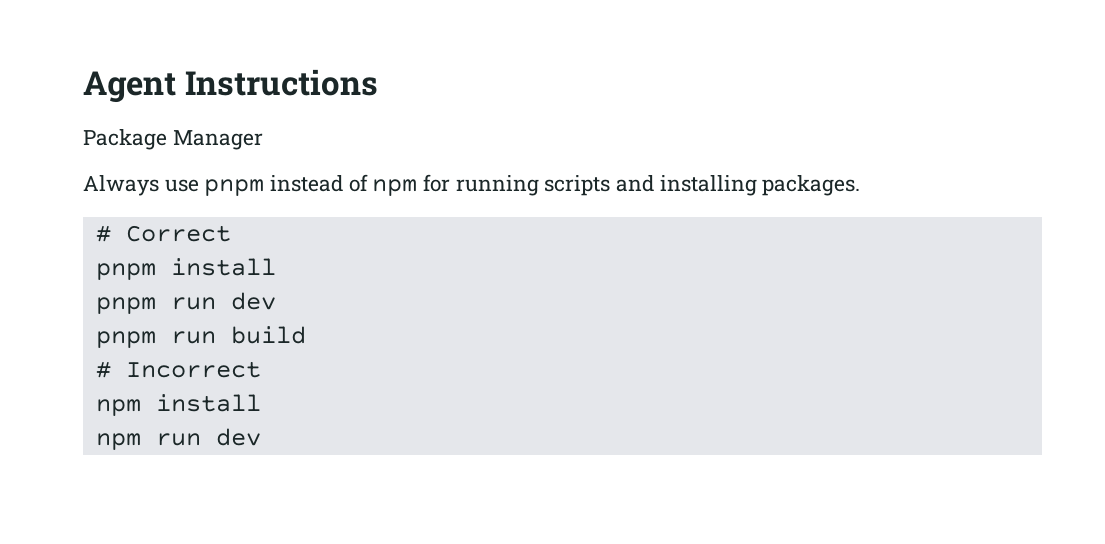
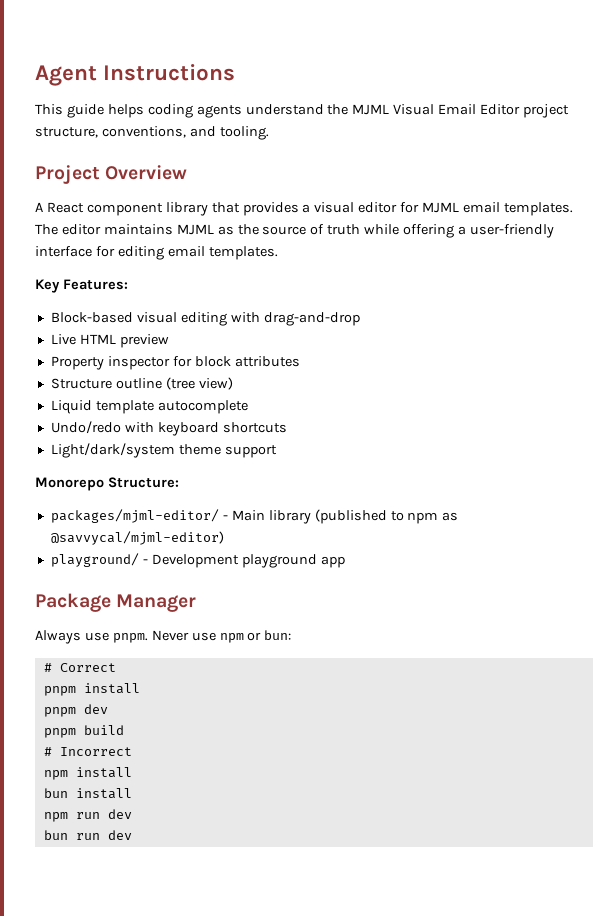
[83,129,263,150] [83,174,861,196] Package Manager // Always use pnpm instead of npm for running scripts and installing packages. -> [35,104,570,118] [35,126,269,140] [35,165,188,184] [35,202,573,216] [35,224,554,238] [35,246,278,260] [35,279,128,293] [50,312,360,326] [50,334,169,348] [50,356,300,370] [50,377,233,390] [50,400,248,414] [50,421,287,436] [50,443,277,458] [35,477,179,491] [50,509,459,524] [50,531,224,545] [50,553,345,568] [35,593,197,612] [35,630,292,644] This guide helps coding agents understand the MJML Visual Email Editor project structure, conventions, and tooling. // Project Overview // A React component library that provides a visual editor for MJML email templates. The editor maintains MJML as the source of truth while offering a user-friendly interface for editing email templates. // Key Features: // Block-based visual editing with drag-and-drop // Live HTML preview // Property inspector for block attributes // Structure outline (tree view) // Liquid template autocomplete // Undo/redo with keyboard shortcuts // Light/dark/system theme support // Monorepo Structure: // packages/mjml-editor/ - Main library (published to npm as @savvycal/mjml-editor) // playground/ - Development playground app // Package Manager // Always use pnpm. Never use npm or bun:
[170,297,216,310] run -> (76, 712) none
[170,331,216,344] run -> (76, 733) none
(261, 403) none -> [43,788,132,799] // bun install
(261, 437) none -> [43,830,132,840] // bun run dev

